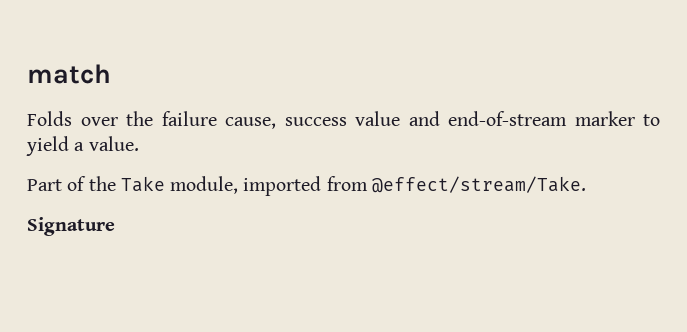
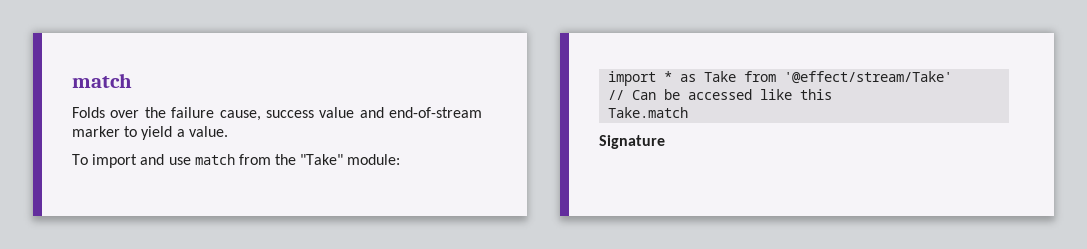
[27,176,586,196] Part of the Take module, imported from @effect/stream/Take. -> [72,154,401,168] [608,71,953,86] [608,89,833,100] [608,107,689,118] To import and use match from the "Take" module: // import * as Take from '@effect/stream/Take' // // Can be accessed like this // Take.match

